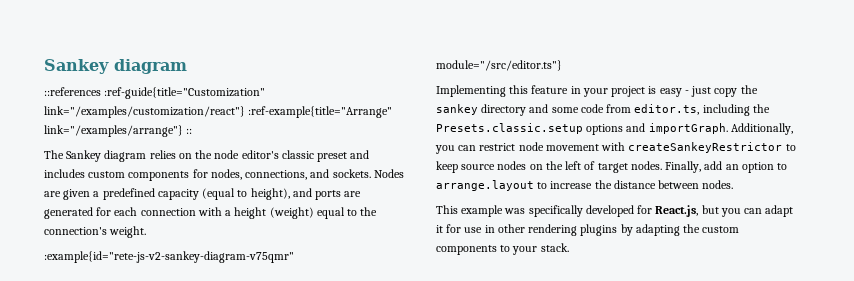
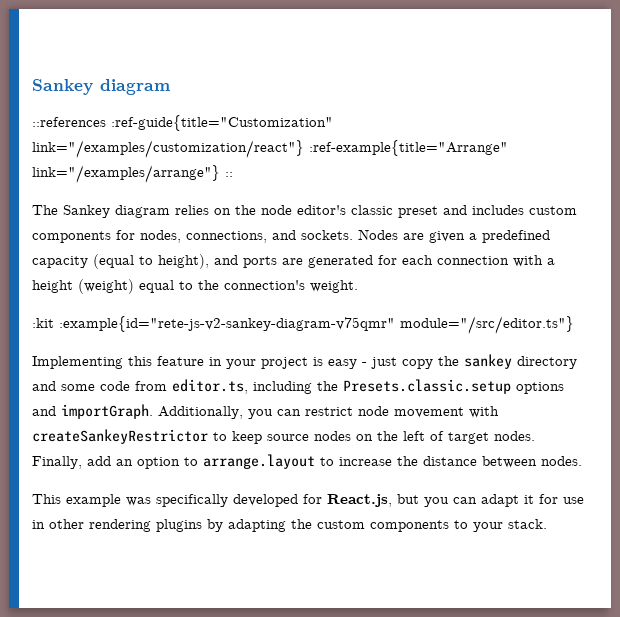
(147, 232) none -> [32,318,54,328] :kit

